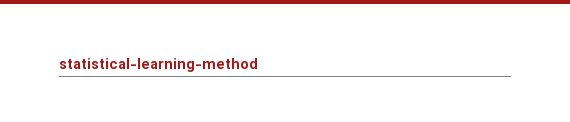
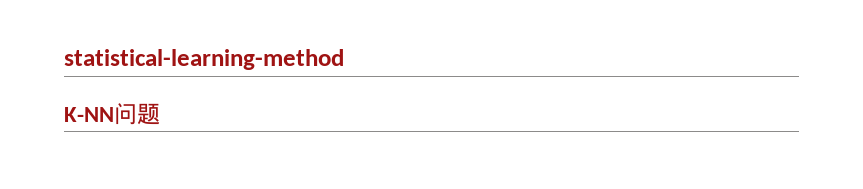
(258, 65) none -> [64,103,160,125] // K-NN问题

